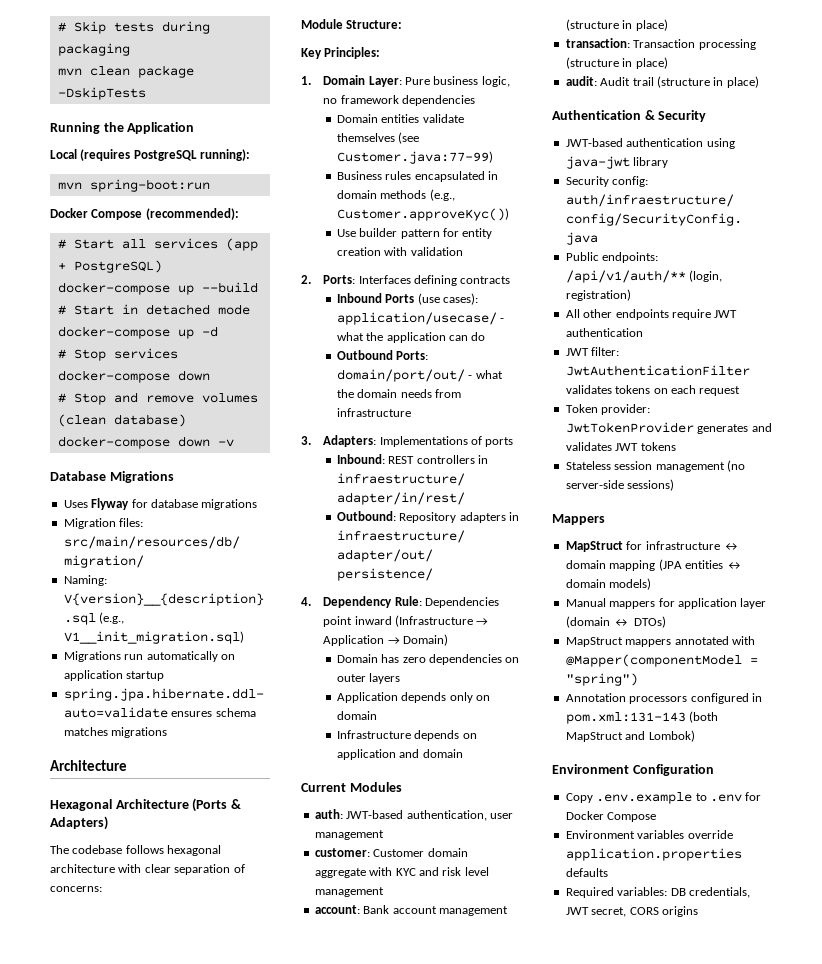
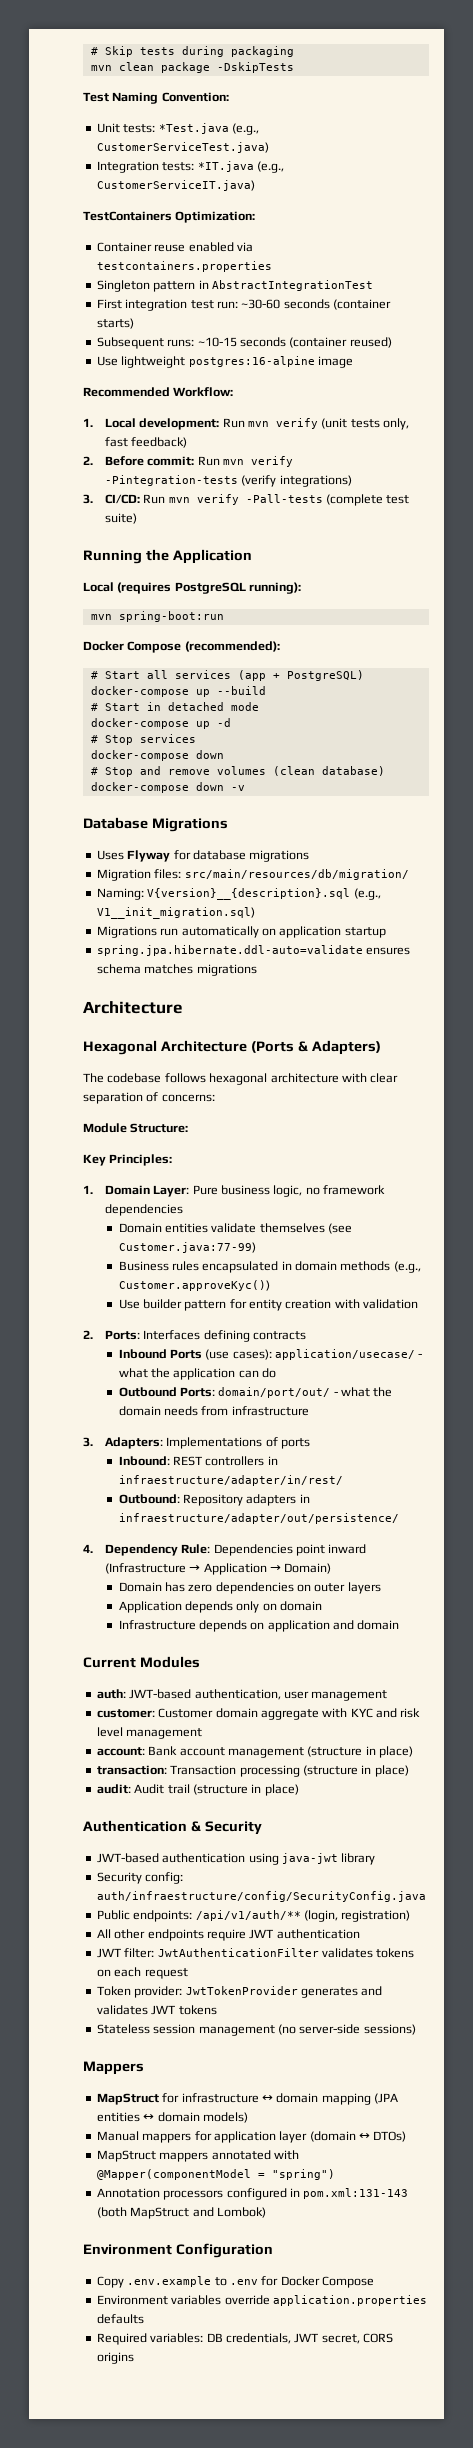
(146, 93) none -> [83,92,229,104] [96,123,259,135] [96,142,269,153] [96,161,284,173] [96,180,255,191] [83,211,256,223] [96,242,253,252] [96,261,272,272] [96,280,373,292] [96,299,391,311] [96,318,134,329] [96,337,392,349] [96,356,353,368] [83,387,234,397] [83,418,410,430] [104,437,188,448] [83,456,293,467] [104,475,352,487] [83,494,410,506] [104,513,137,524] // Test Naming Convention: // Unit tests: *Test.java (e.g., CustomerServiceTest.java) // Integration tests: *IT.java (e.g., CustomerServiceIT.java) // TestContainers Optimization: // Container reuse enabled via testcontainers.properties // Singleton pattern in AbstractIntegrationTest // First integration test run: ~30-60 seconds (container starts) // Subsequent runs: ~10-15 seconds (container reused) // Use lightweight postgres:16-alpine image // Recommended Workflow: // 1. Local development: Run mvn verify (unit tests only, fast feedback) // 2. Before commit: Run mvn verify -Pintegration-tests (verify integrations) // 3. CI/CD: Run mvn verify -Pall-tests (complete test suite)

